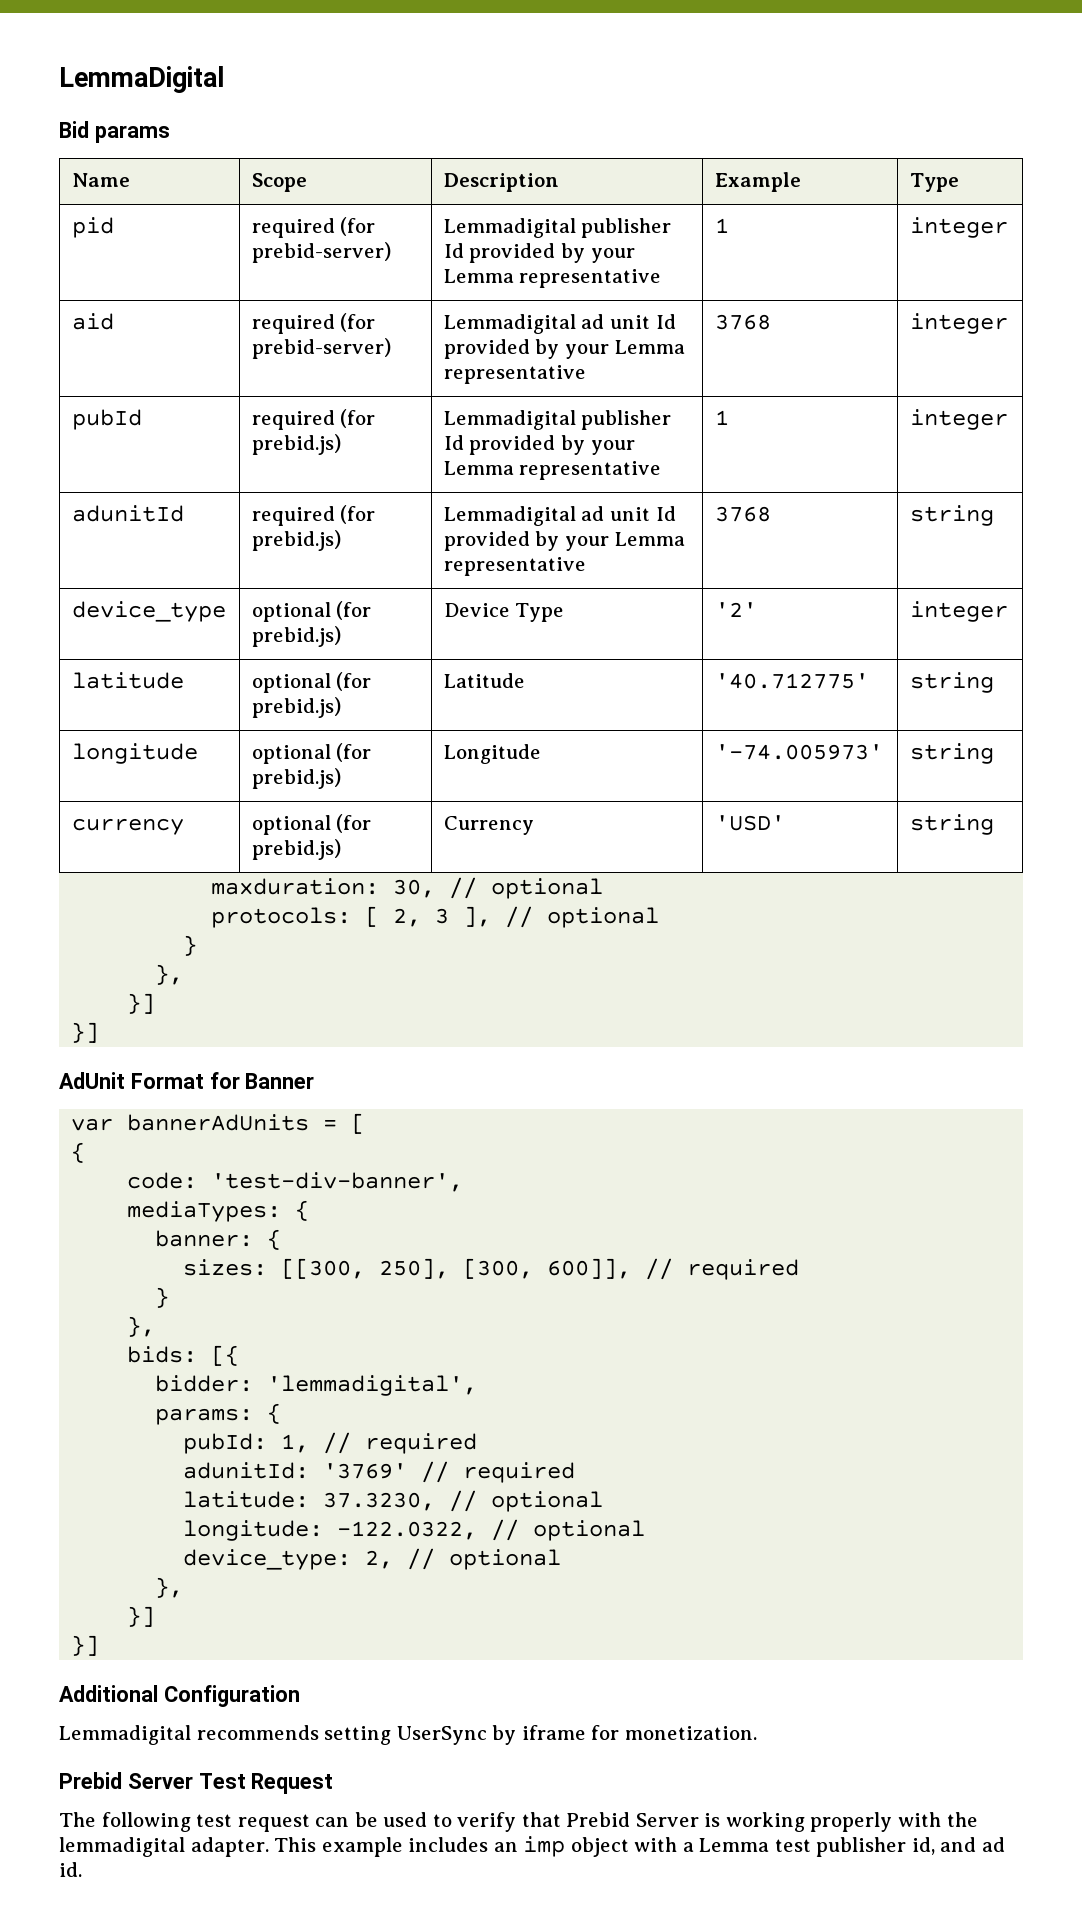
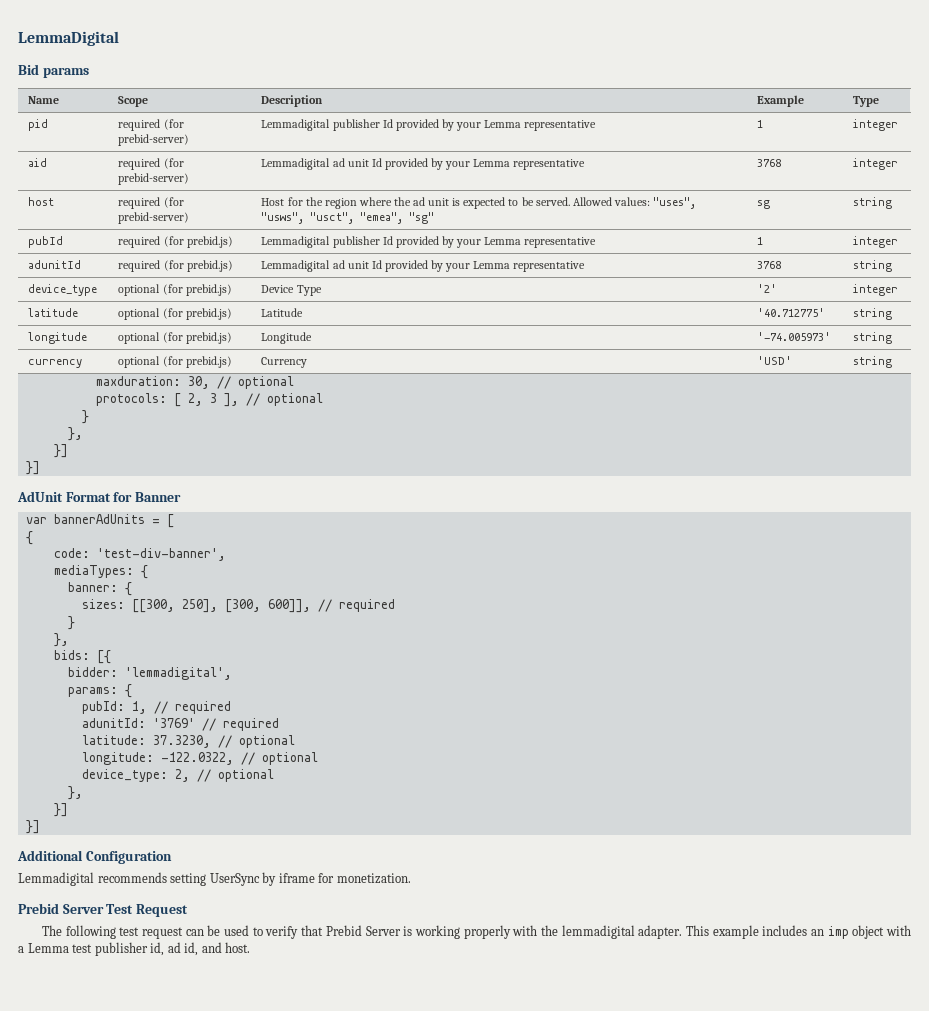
(1008, 323) none -> [28,197,55,206] [118,197,184,209] [118,212,190,224] [261,197,696,209] [261,212,435,224] [757,200,771,209] [853,197,893,209] // host | required (for prebid-server) | Host for the region where the ad unit is expected to be served. Allowed values: "uses", "usws", "usct", "emea", "sg" | sg | string
[940,1837,1006,1852] [59,1862,82,1877] and ad id. -> [167,942,251,956] ad id, and host.

